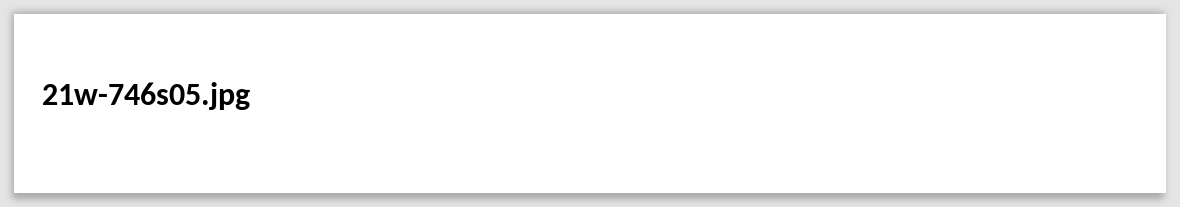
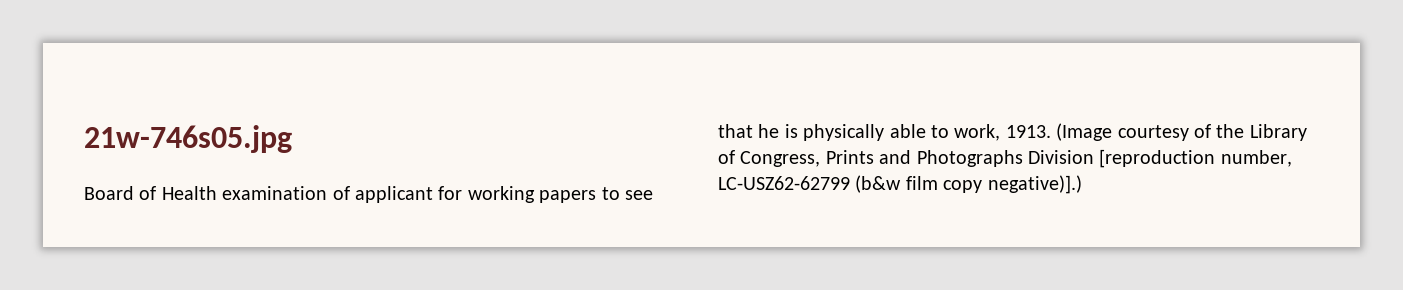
(250, 96) none -> [84,186,653,203] [718,123,1307,141] [718,149,1292,168] [718,175,1082,194] // Board of Health examination of applicant for working papers to see that he is physically able to work, 1913. (Image courtesy of the Library of Congress, Prints and Photographs Division [reproduction number, LC-USZ62-62799 (b&w film copy negative)].)

